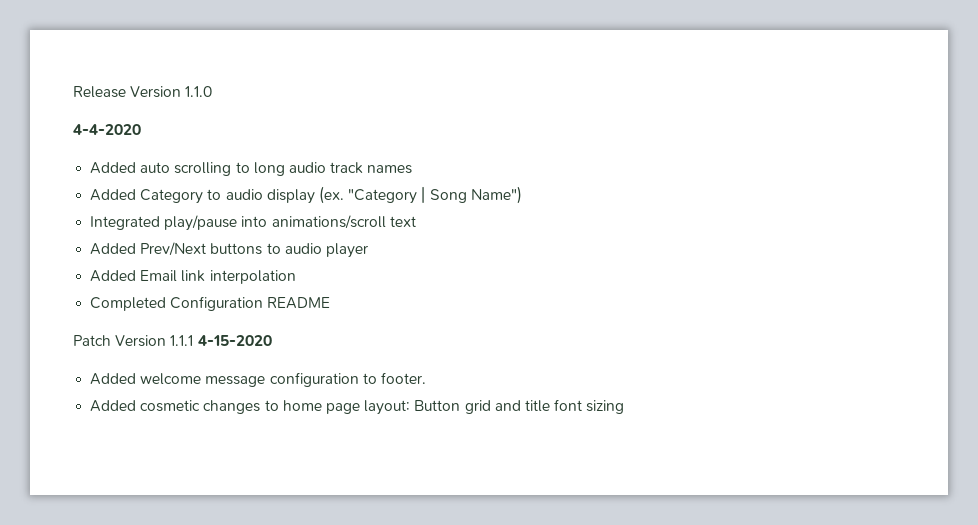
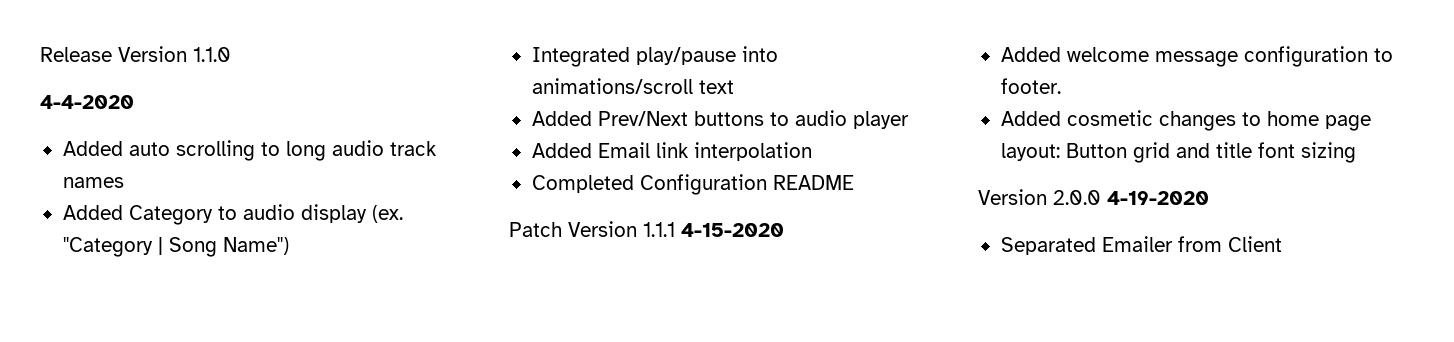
(625, 407) none -> [978,189,1209,205] [1000,236,1282,255] // Version 2.0.0 4-19-2020 // Separated Emailer from Client

